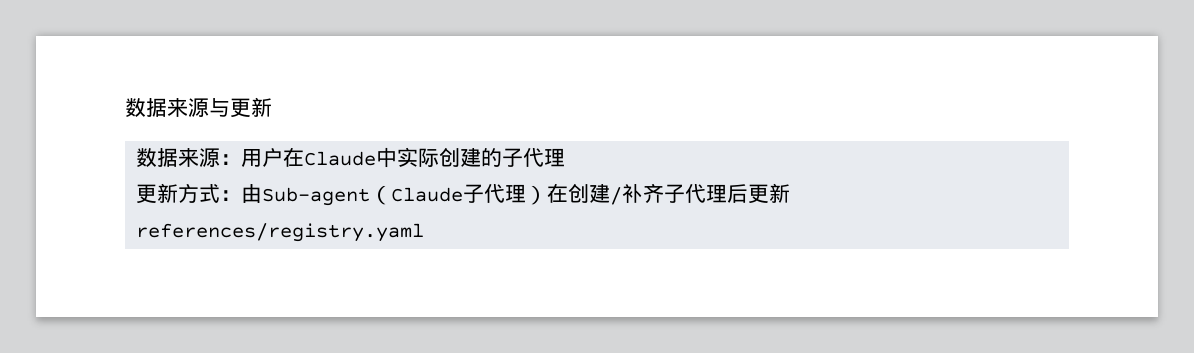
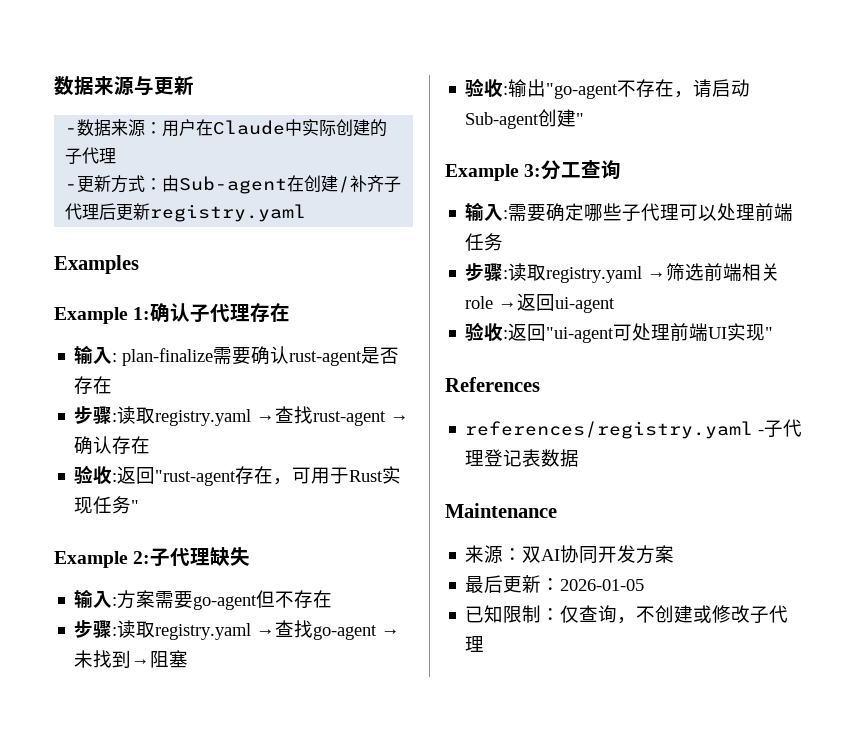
(272, 107) none -> [65,128,78,134] -
(565, 157) none -> [65,184,78,190] -
[369,184,547,205] （Claude子代理） -> (288, 185) none
[135,223,424,242] references/registry.yaml -> [150,204,307,222] [54,255,139,274] [54,303,291,324] [74,345,400,366] [74,376,113,394] [74,406,410,426] [74,436,151,455] [74,465,402,486] [74,496,140,514] [54,547,251,568] [74,589,333,610] [74,620,401,640] [74,650,189,668] [465,78,751,99] [465,109,585,129] [445,160,622,181] [465,202,794,222] [465,233,504,251] [465,263,781,283] [465,293,616,313] [465,322,774,343] [445,377,540,392] [465,419,803,439] [465,449,580,467] [445,503,557,518] [465,545,675,564] [465,575,645,593] [465,605,789,624] [465,636,485,652] registry.yaml // Examples // Example 1:确认子代理存在 // 输入: plan-finalize需要确认rust-agent是否存在 // 步骤:读取registry.yaml →查找rust-agent →确认存在 // 验收:返回"rust-agent存在，可用于Rust实现任务" // Example 2:子代理缺失 // 输入:方案需要go-agent但不存在 // 步骤:读取registry.yaml →查找go-agent →未找到→阻塞 // 验收:输出"go-agent不存在，请启动Sub-agent创建" // Example 3:分工查询 // 输入:需要确定哪些子代理可以处理前端任务 // 步骤:读取registry.yaml →筛选前端相关role →返回ui-agent // 验收:返回"ui-agent可处理前端UI实现" // References // references/registry.yaml -子代理登记表数据 // Maintenance // 来源：双AI协同开发方案 // 最后更新：2026-01-05 // 已知限制：仅查询，不创建或修改子代理

